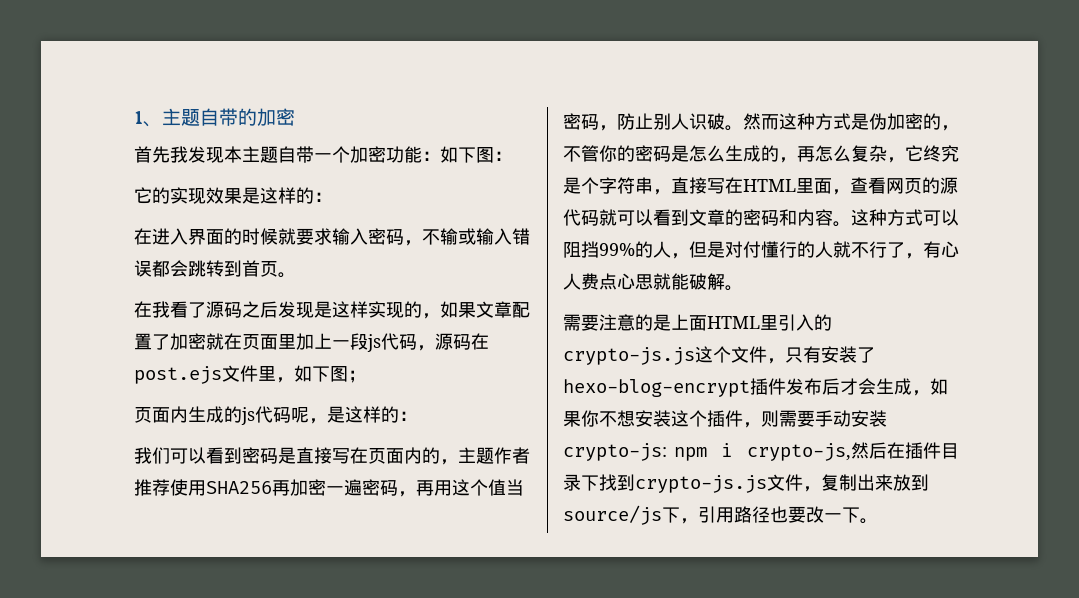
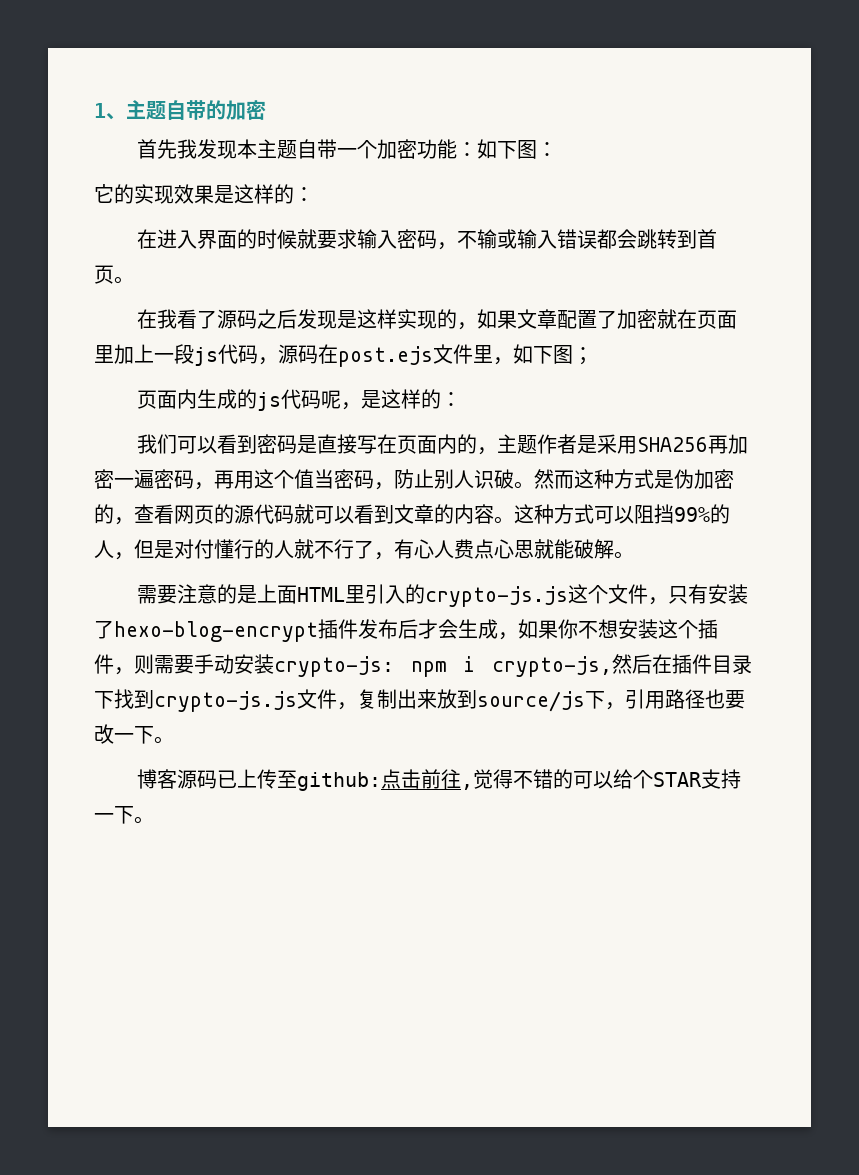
[134,479,188,496] 推荐使 -> [576,434,617,454] 是采
[563,145,959,163] [563,177,850,195] 不管你的密码是怎么生成的，再怎么复杂，它终究是个字符串，直接写在HTML里面， -> (134, 521) none
[743,209,797,226] 密码和 -> (454, 514) none
(878, 521) none -> [136,769,741,791] [94,806,154,824] // 博客源码已上传至github:点击前往,觉得不错的可以给个STAR支持一下。

